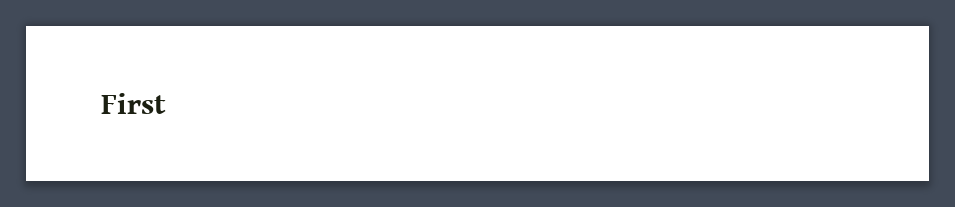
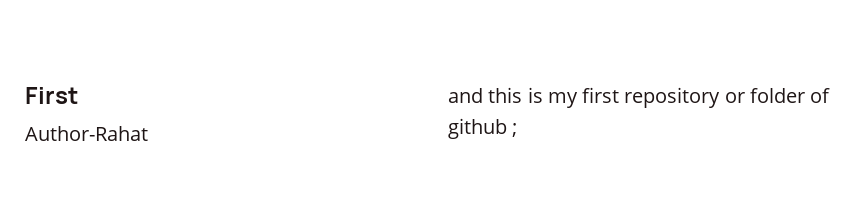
(166, 103) none -> [25,126,148,141] [448,87,831,108] [448,118,518,139] // Author-Rahat // and this is my first repository or folder of github ;

